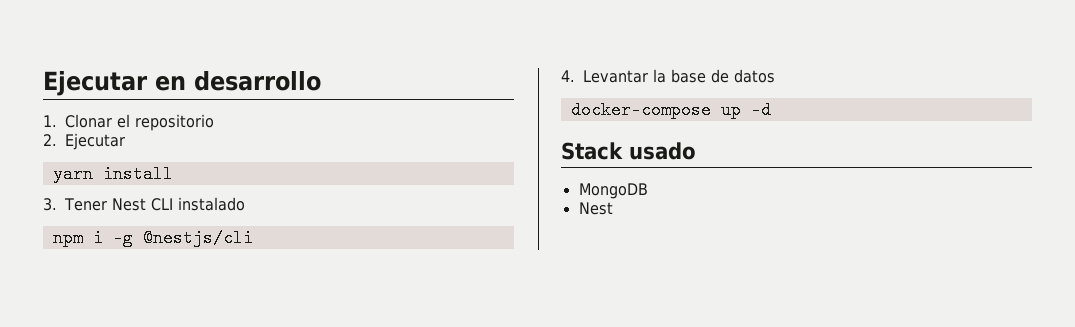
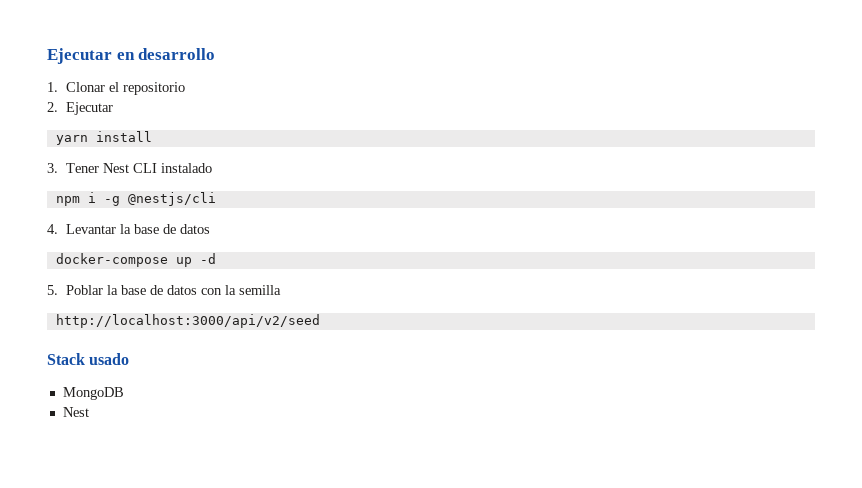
(771, 110) none -> [47,285,281,295] [55,314,320,328] // 5. Poblar la base de datos con la semilla // http://localhost:3000/api/v2/seed

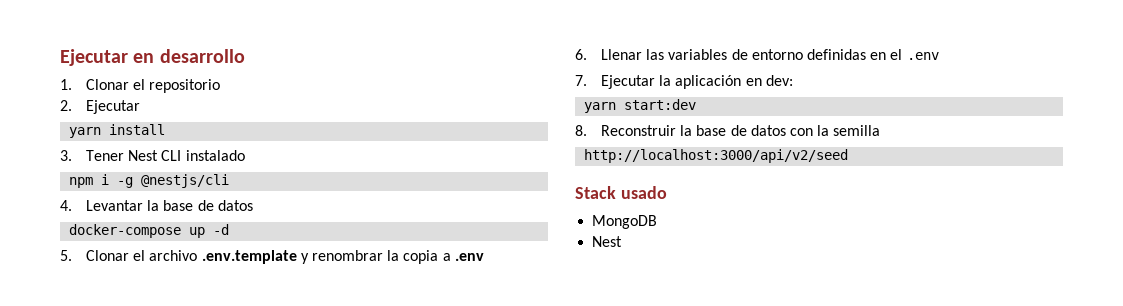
[65,285,103,295] Poblar -> [86,250,484,264] [575,49,939,60] [575,75,793,89] [584,99,697,113] [575,125,677,136] Clonar el archivo .env.template y renombrar la copia a .env // 6. Llenar las variables de entorno definidas en el .env // 7. Ejecutar la aplicación en dev: // yarn start:dev // 8. Reconstruir

